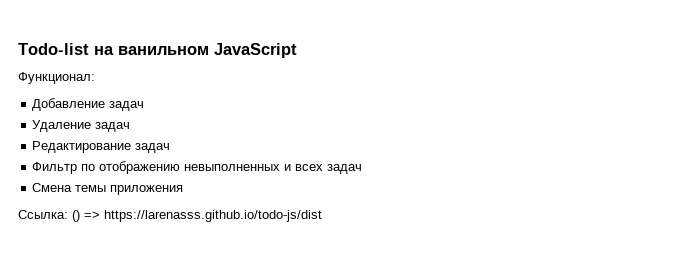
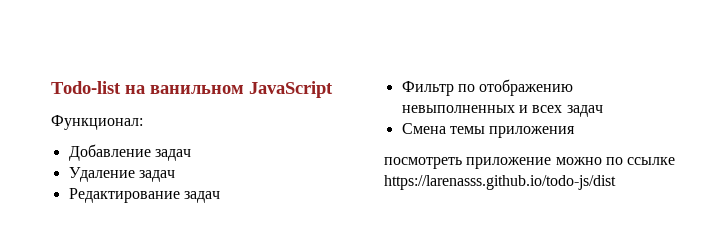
[18,210,100,222] Ссылка: () => -> [384,157,676,169] посмотреть приложение можно по ссылке

